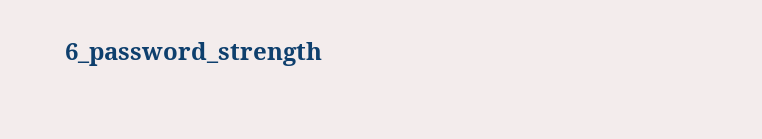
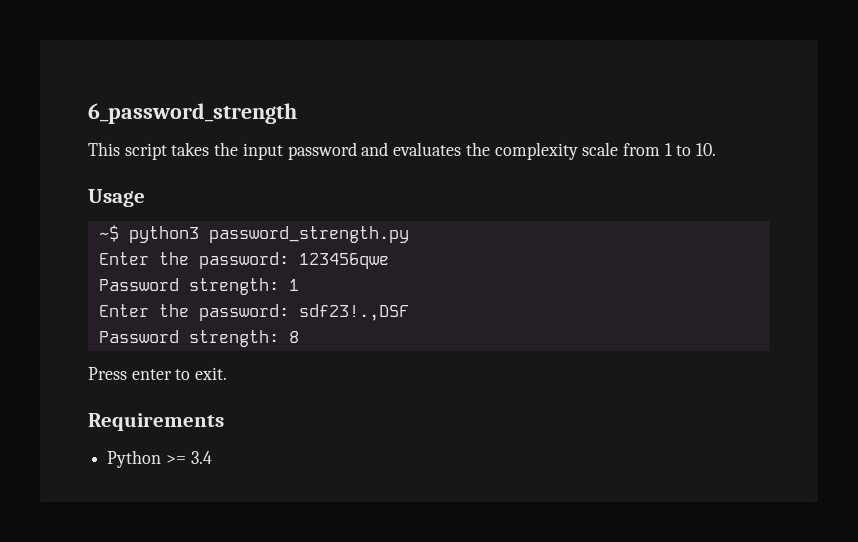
(322, 54) none -> [88,142,717,160] [88,189,145,207] [98,225,409,243] [98,252,389,269] [98,278,299,295] [98,304,409,321] [98,330,299,347] [88,367,228,380] [88,413,224,431] [107,450,212,468] // This script takes the input password and evaluates the complexity scale from 1 to 10. // Usage // ~$ python3 password_strength.py // Enter the password: 123456qwe // Password strength: 1 // Enter the password: sdf23!.,DSF // Password strength: 8 // Press enter to exit. // Requirements // Python >= 3.4

